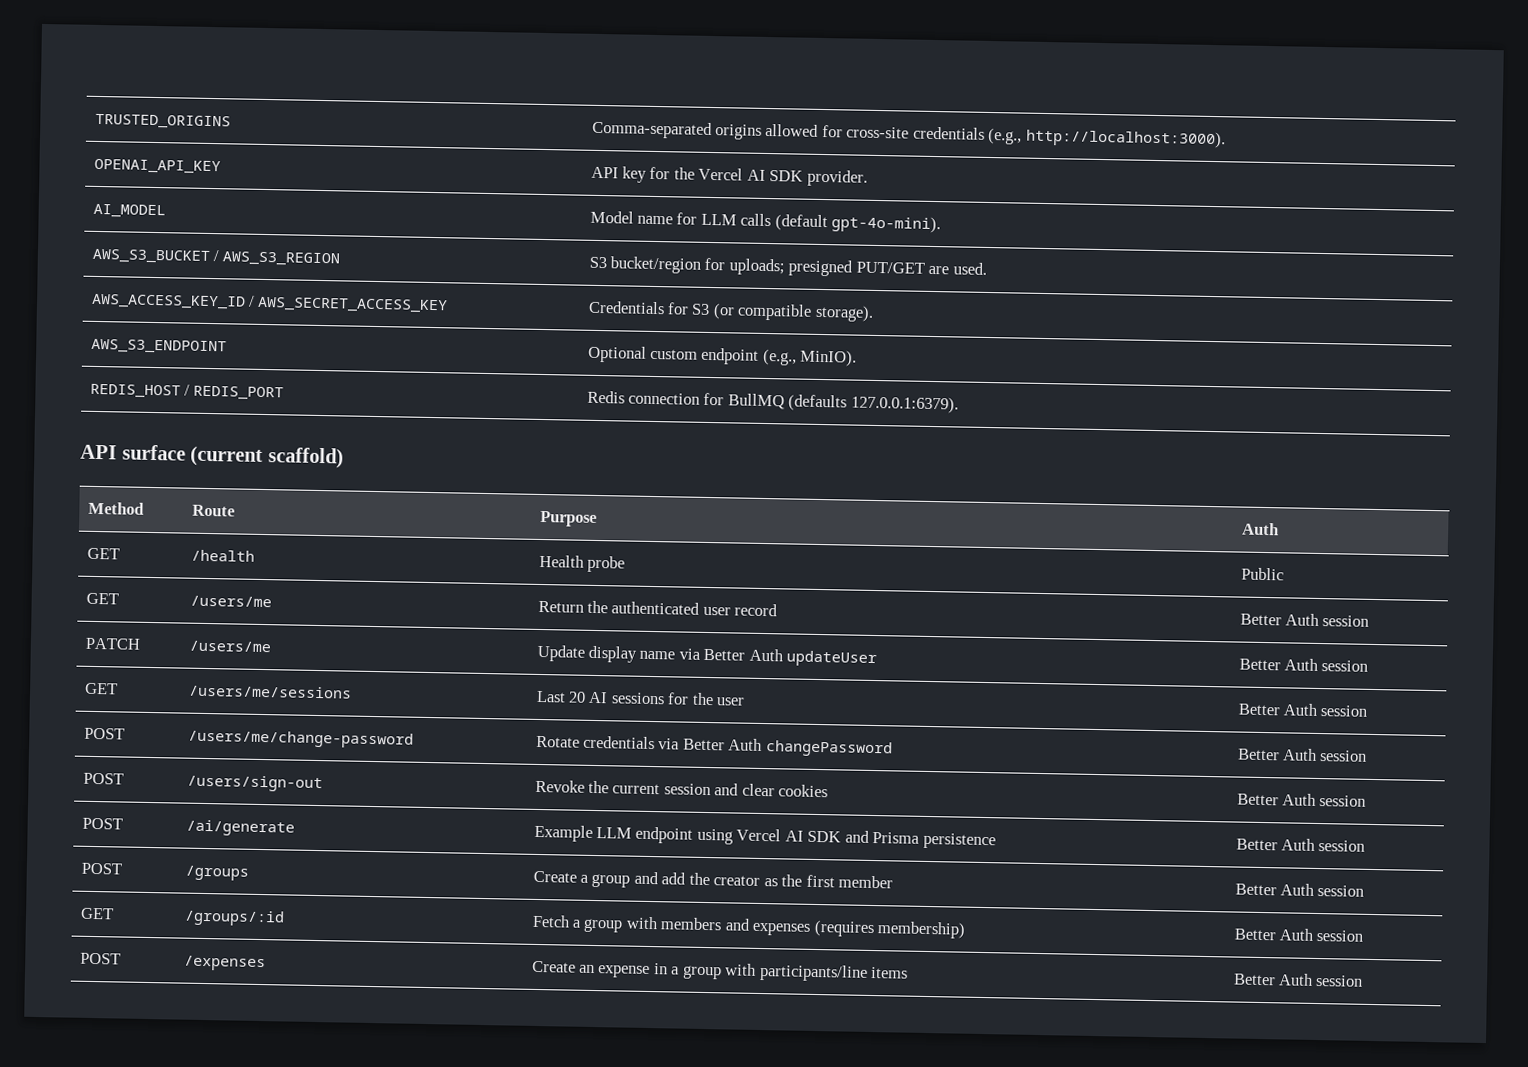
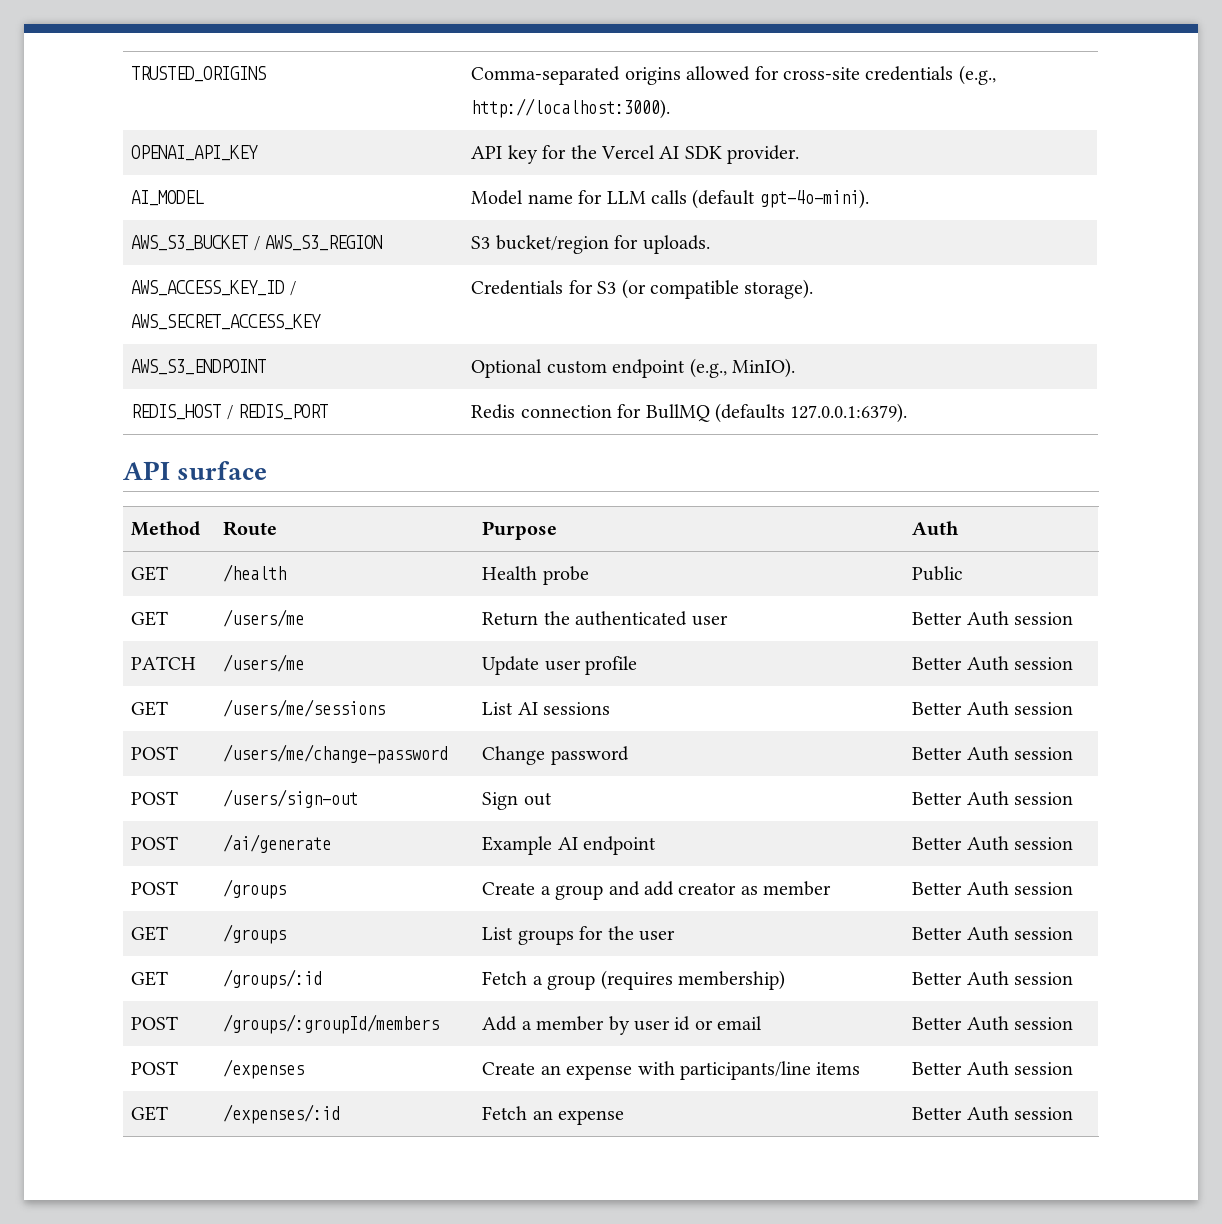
[728,258,987,277] uploads; presigned PUT/GET are used. -> [642,235,710,254] uploads.
[190,445,344,469] (current scaffold) -> (268, 470) none
[734,603,779,617] record -> (728, 620) none
[587,645,878,668] display name via Better Auth updateUser -> [544,656,638,675] user profile
[535,690,586,703] Last 20 -> [482,702,514,715] List
[667,692,746,706] for the user -> (611, 708) none
[535,735,893,758] Rotate credentials via Better Auth changePassword -> [482,746,629,765] Change password
[534,779,829,798] Revoke the current session and clear cookies -> [482,792,552,810] Sign out
[595,826,996,850] LLM endpoint using Vercel AI SDK and Prisma persistence -> [557,836,657,855] AI endpoint
[688,872,710,886] the -> (675, 888) none
[781,874,894,889] the first member -> [763,881,832,896] [912,881,1074,896] [131,926,169,941] [223,924,287,944] [482,926,676,945] member | Better Auth session // GET | /groups | List groups for the user
[625,916,811,936] with members and expenses -> (596, 982) none
(1364, 936) none -> [131,1016,179,1030] [223,1014,440,1034] [482,1016,763,1035] [912,1016,1074,1031] // POST | /groups/:groupId/members | Add a member by user id or email | Better Auth session
[653,963,722,980] in a group -> (633, 1072) none
(1364, 980) none -> [131,1106,169,1121] [223,1104,341,1124] [482,1106,625,1125] [912,1106,1074,1121] // GET | /expenses/:id | Fetch an expense | Better Auth session

